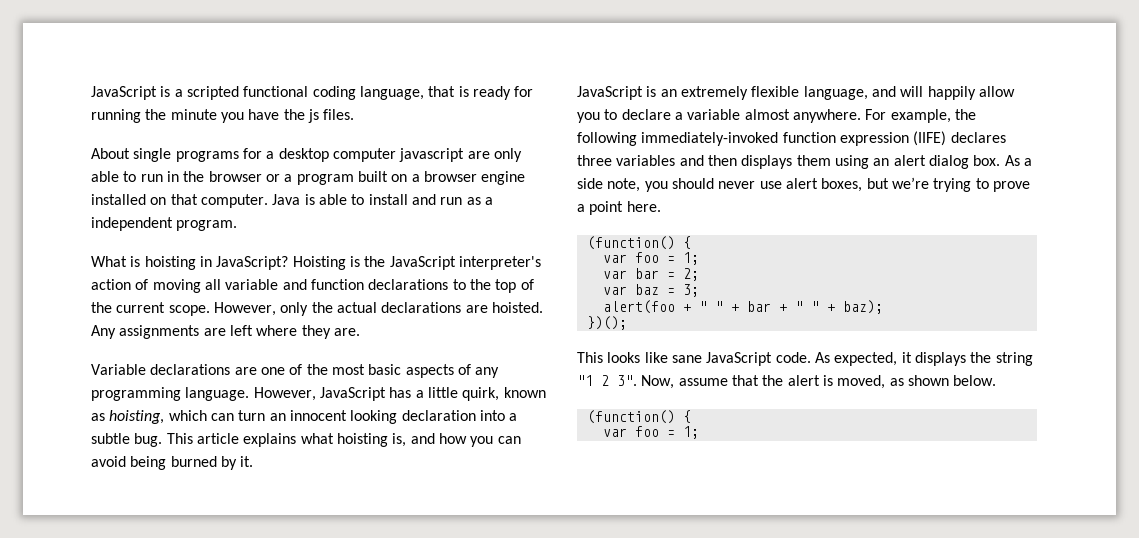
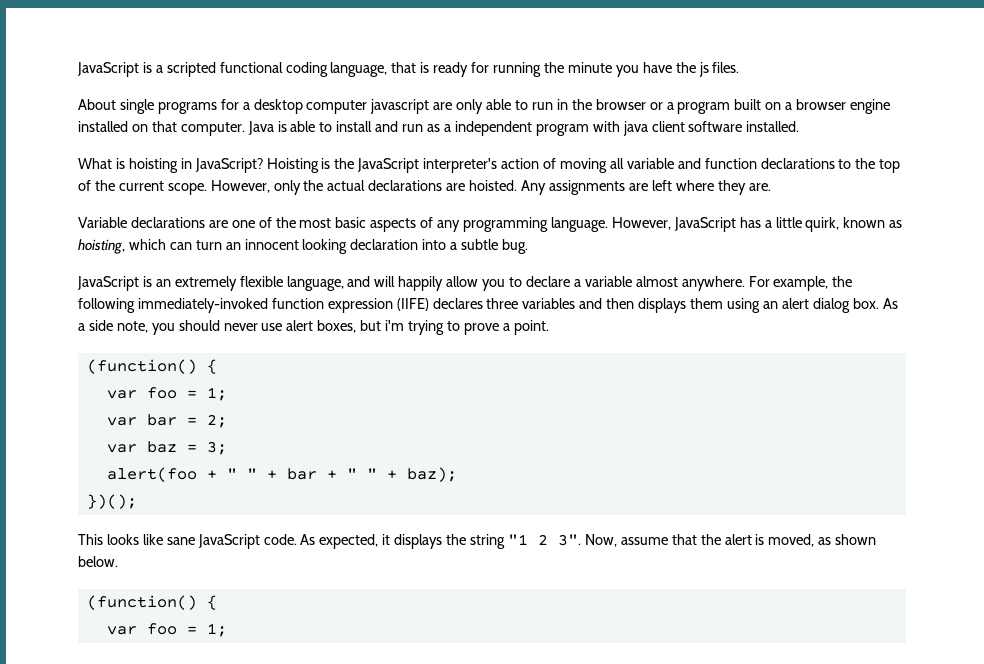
[176,220,238,231] program. -> [535,121,800,136] program with java client software installed.
[166,433,521,447] [91,456,254,470] This article explains what hoisting is, and how you can avoid being burned by it. -> (529, 246) none
[891,177,929,189] we’re -> [385,320,405,331] i'm
[589,201,661,215] point here. -> [513,320,549,335] point.

